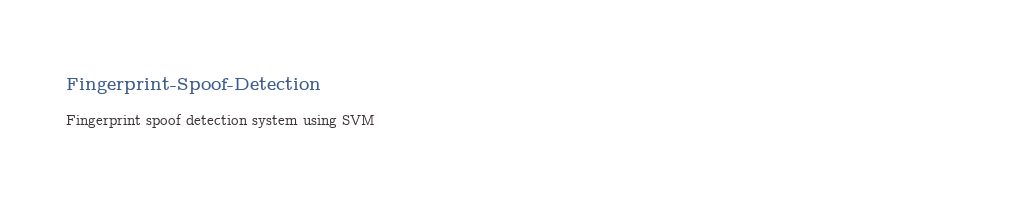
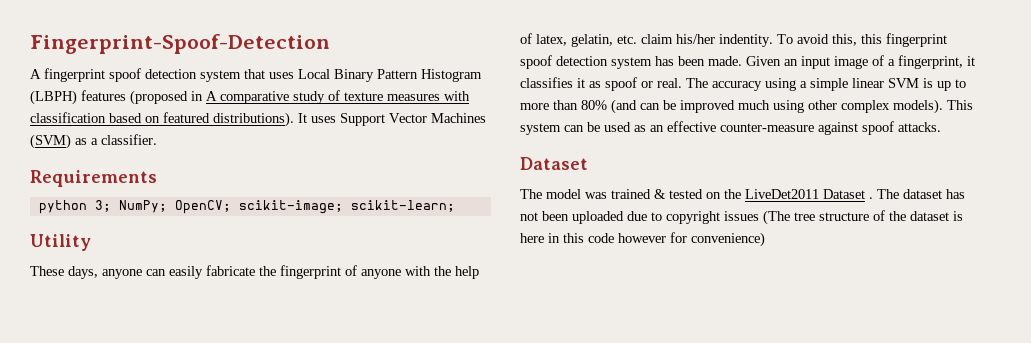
[66,114,375,128] Fingerprint spoof detection system using SVM -> [30,68,482,82] [30,90,470,105] [30,112,486,127] [30,134,157,149] [30,170,157,187] [38,200,455,214] [30,234,91,251] [30,265,479,279] [520,33,947,47] [520,55,975,69] [520,77,966,91] [520,99,973,114] [520,121,941,135] [520,157,588,170] [520,189,965,199] [520,210,963,225] [520,232,765,247] A fingerprint spoof detection system that uses Local Binary Pattern Histogram (LBPH) features (proposed in A comparative study of texture measures with classification based on featured distributions). It uses Support Vector Machines (SVM) as a classifier. // Requirements // python 3; NumPy; OpenCV; scikit-image; scikit-learn; // Utility // These days, anyone can easily fabricate the fingerprint of anyone with the help of latex, gelatin, etc. claim his/her indentity. To avoid this, this fingerprint spoof detection system has been made. Given an input image of a fingerprint, it classifies it as spoof or real. The accuracy using a simple linear SVM is up to more than 80% (and can be improved much using other complex models). This system can be used as an effective counter-measure against spoof attacks. // Dataset // The model was trained & tested on the LiveDet2011 Dataset . The dataset has not been uploaded due to copyright issues (The tree structure of the dataset is here in this code however for convenience)

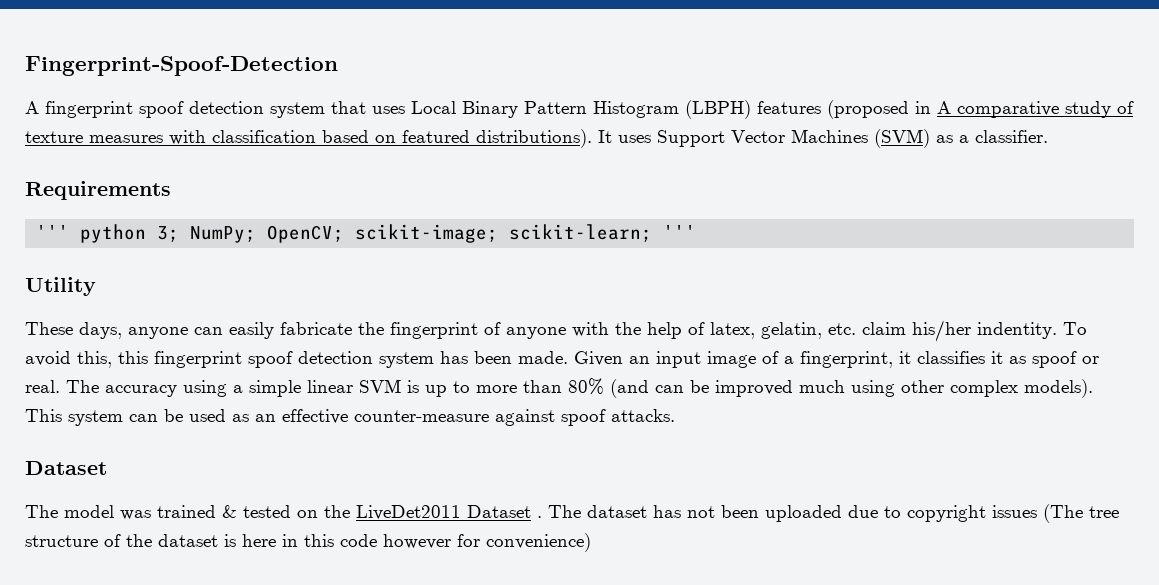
(157, 178) none -> [36,225,70,239] '''
(455, 206) none -> [663,225,697,239] '''

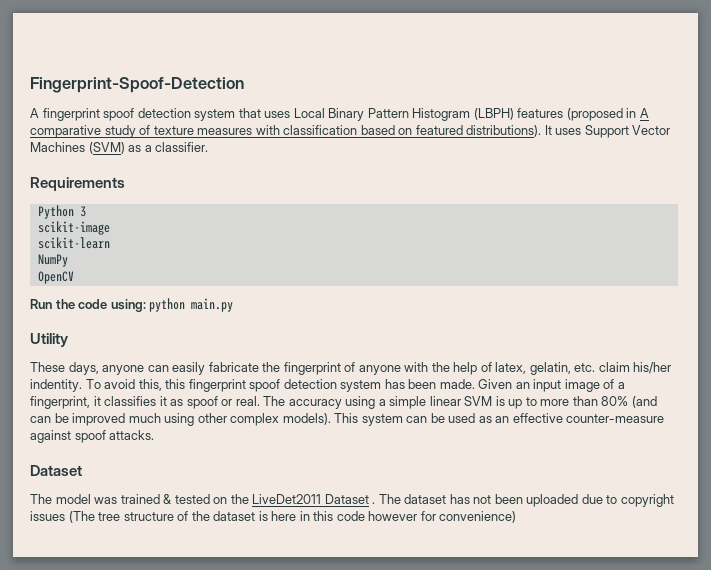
[36,224,697,243] ''' python 3; NumPy; OpenCV; scikit-image; scikit-learn; ''' -> [37,205,86,219] [37,221,110,235] [37,237,110,249] [37,254,68,267] [37,271,74,284] [30,298,234,312] Python 3 // scikit-image // scikit-learn // NumPy // OpenCV // Run the code using: python main.py

